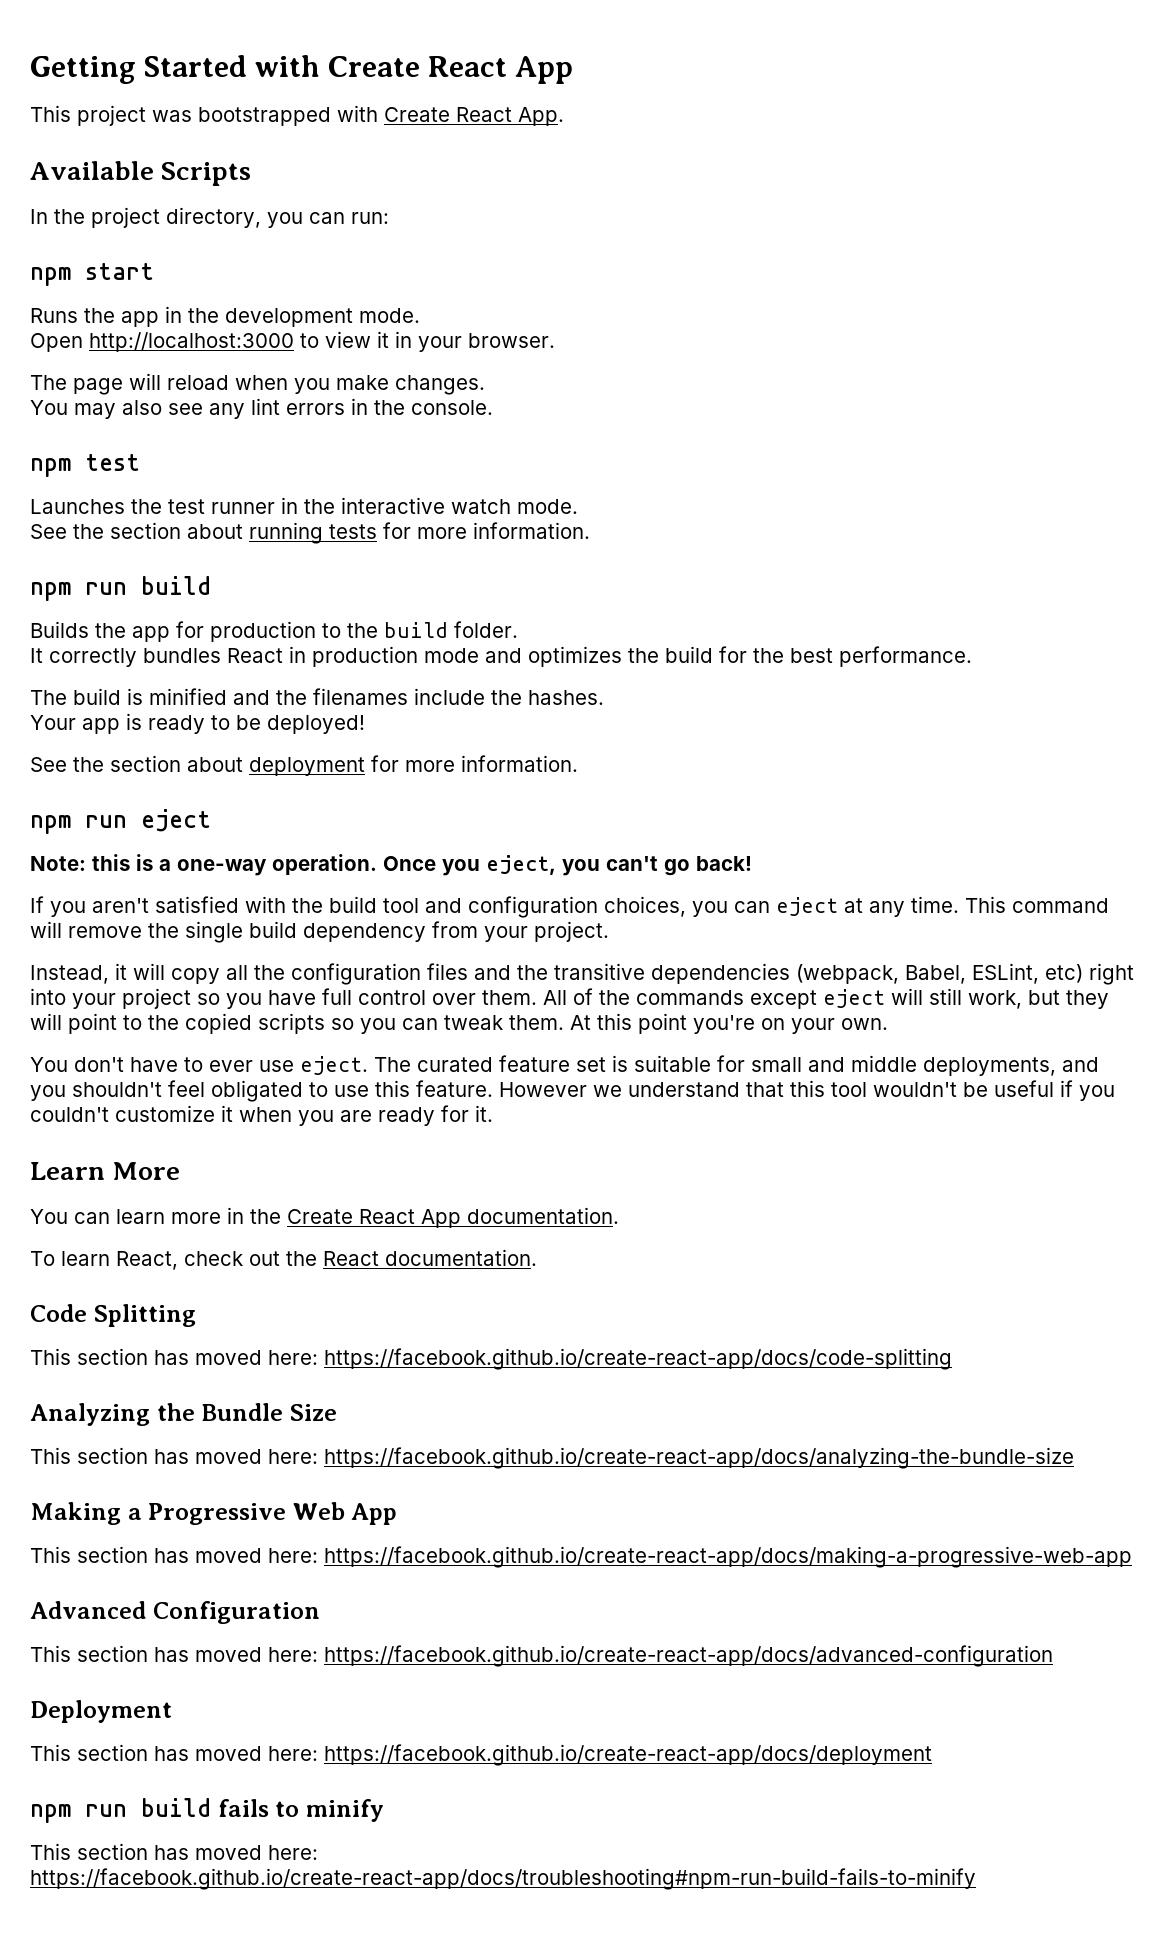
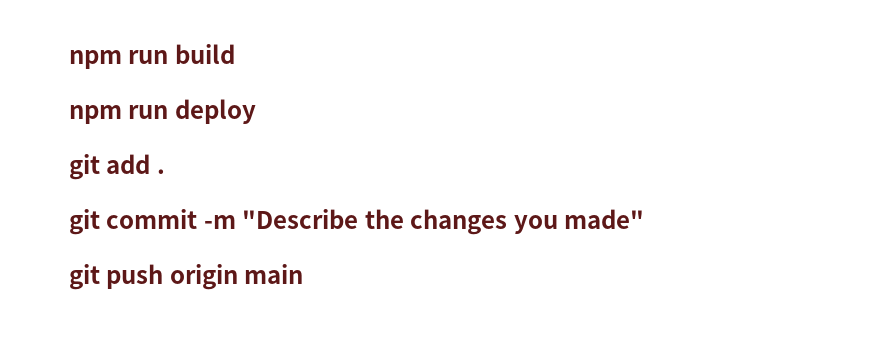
[30,55,574,84] [30,105,564,126] [30,161,252,186] [30,207,389,228] [30,263,154,286] [30,306,420,327] [30,331,555,352] [30,373,485,395] [30,398,493,419] [30,454,140,477] [30,497,578,514] [30,522,590,544] [30,576,211,601] [30,621,518,642] [30,646,972,667] [30,688,604,705] [30,713,365,734] [30,755,578,776] [30,809,211,834] [30,854,752,876] [30,896,1109,918] [30,921,609,943] [30,963,1134,985] [30,988,1109,1009] [30,1013,888,1034] [30,1055,1099,1076] [30,1080,1115,1102] [30,1105,493,1126] [30,1162,181,1180] [30,1207,619,1228] [30,1249,537,1270] [30,1304,196,1327] [30,1348,952,1370] [30,1403,337,1426] [30,1447,1074,1469] [30,1502,398,1525] [30,1546,1132,1568] [30,1601,320,1624] [30,1645,1053,1667] [30,1700,172,1723] [30,1744,932,1766] [30,1798,384,1823] [30,1843,318,1860] [30,1868,976,1890] Getting Started with Create React App // This project was bootstrapped with Create React App. // Available Scripts // In the project directory, you can run: // npm start // Runs the app in the development mode. // Open http://localhost:3000 to view it in your browser. // The page will reload when you make changes. // You may also see any lint errors in the console. // npm test // Launches the test runner in the interactive watch mode. // See the section about running tests for more information. // npm run build // Builds the app for production to the build folder. // It correctly bundles React in production mode and optimizes the build for the best performance. // The build is minified and the filenames include the hashes. // Your app is ready to be deployed! // See the section about deployment for more information. // npm run eject // Note: this is a one-way operation. Once you eject, you can't go back! // If you aren't satisfied with the build tool and configuration choices, you can eject at any time. This command will remove the single build dependency from your project. // Instead, it will copy all the configuration files and the transitive dependencies (webpack, Babel, ESLint, etc) right into your project so you have full control over them. All of the commands except eject will still work, but they will point to the copied scripts so you can tweak them. At this point you're on your own. // You don't have to ever use eject. The curated feature set is suitable for small and middle deployments, and you shouldn't feel obligated to use this feature. However we understand that this tool wouldn't be useful if you couldn't customize it when you are ready for it. // Learn More // You can learn more in the Create React App documentation. // To learn React, check out the React documentation. // Code Splitting // This section has moved here: https://facebook.github.io/create-react-app/docs/code-splitting // Analyzing the Bundle Size // This section has moved here: https://facebook.github.io/create-react-app/docs/analyzing-the-bundle-size // Making a Progressive Web App // This section has moved here: https://facebook.github.io/create-react-app/docs/making-a-progressive-web-app // Advanced Configuration // This section has moved here: https://facebook.github.io/create-react-app/docs/advanced-configuration // Deployment // This section has moved here: https://facebook.github.io/create-react-app/docs/deployment // npm run build fails to minify // This section has moved here: https://facebook.github.io/create-react-app/docs/troubleshooting#npm-run-build-fails-to-minify -> [69,44,235,69] [69,99,256,124] [69,154,165,180] [69,209,645,235] [69,264,304,290] npm run build // npm run deploy // git add . // git commit -m "Describe the changes you made" // git push origin main

